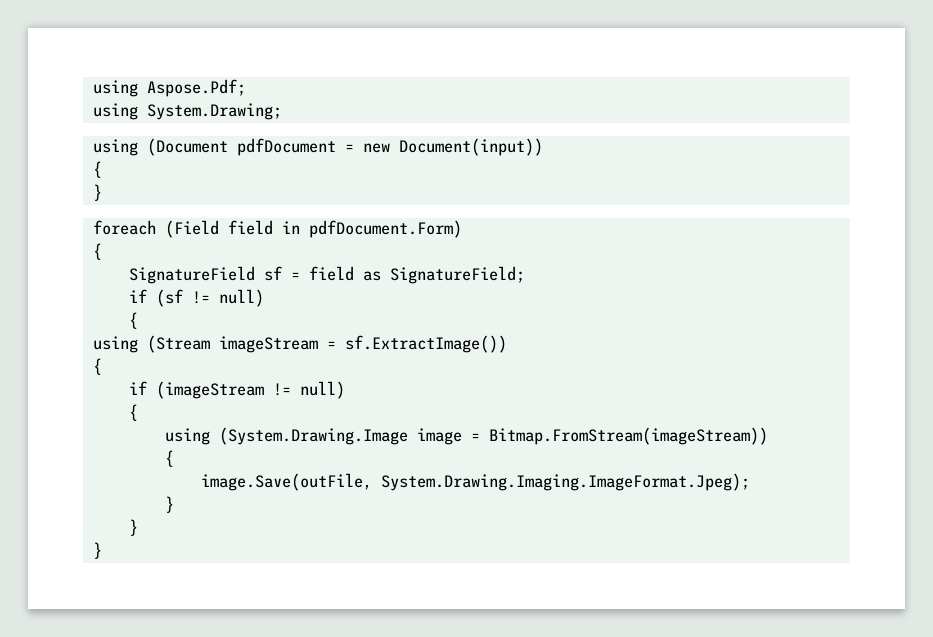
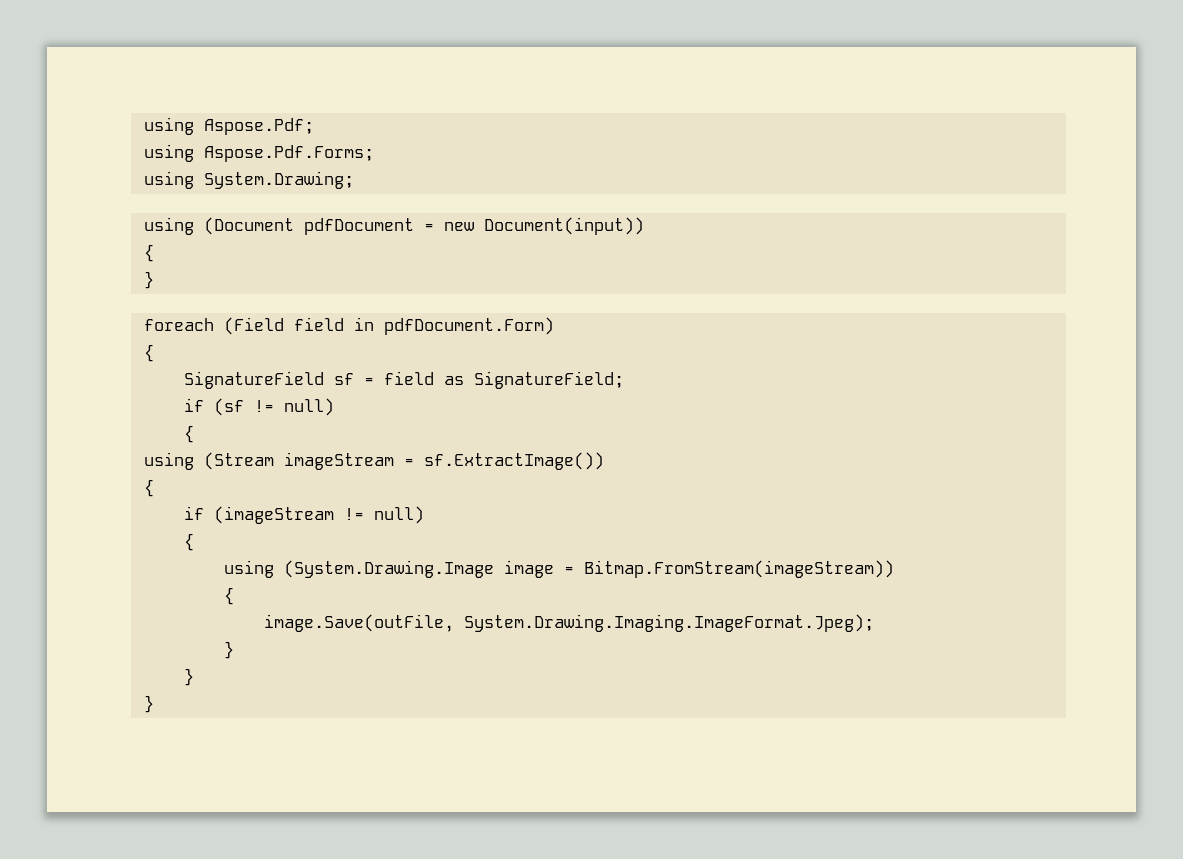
(246, 88) none -> [143,144,374,162] // using Aspose.Pdf.Forms;

